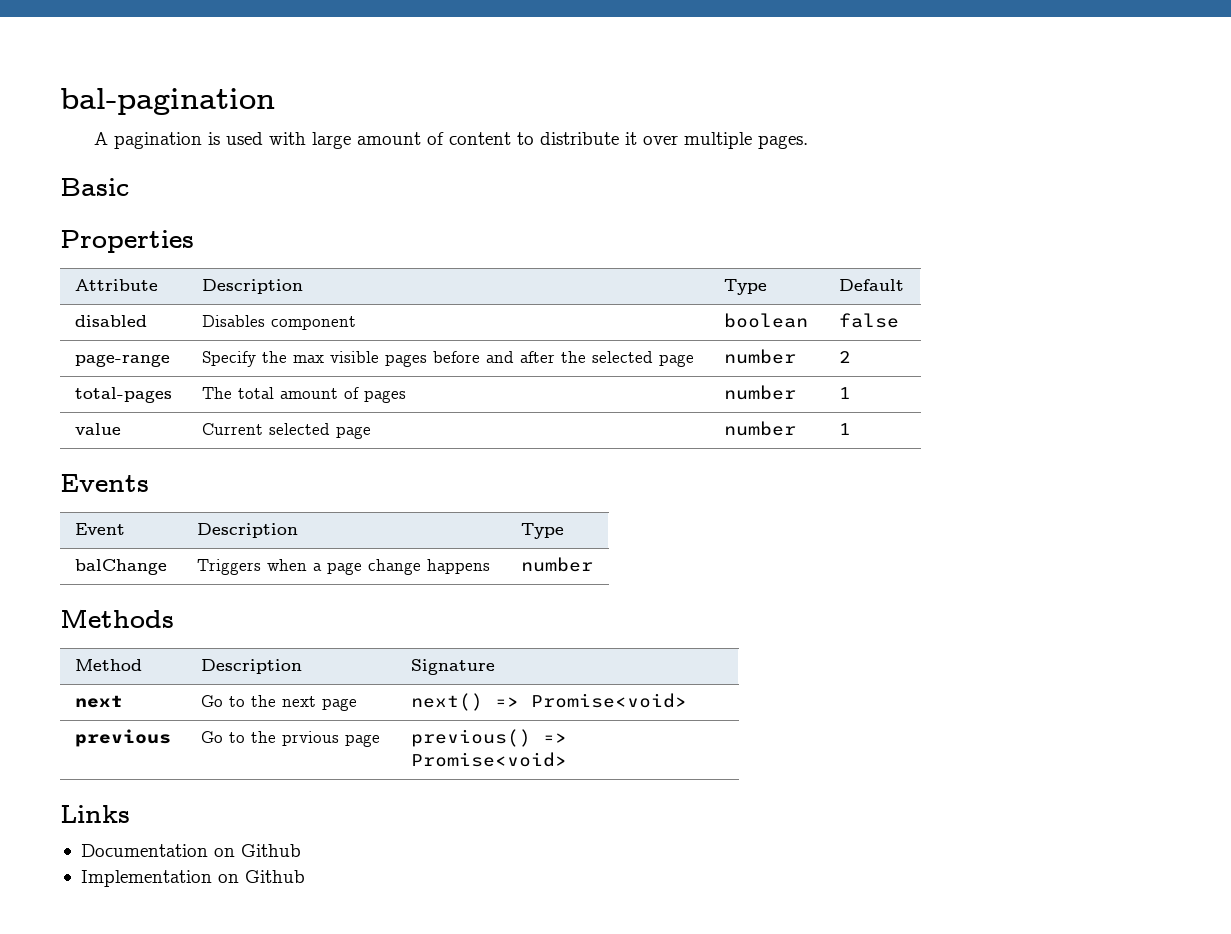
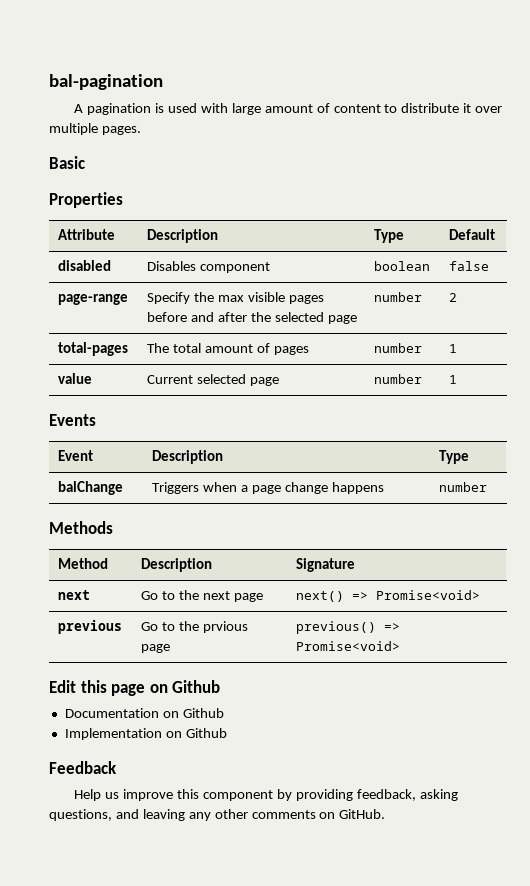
[60,805,130,823] Links -> [49,680,221,696] Edit this page on Github
(305, 876) none -> [49,761,117,774] [74,789,458,801] [49,809,386,821] // Feedback // Help us improve this component by providing feedback, asking questions, and leaving any other comments on GitHub.

